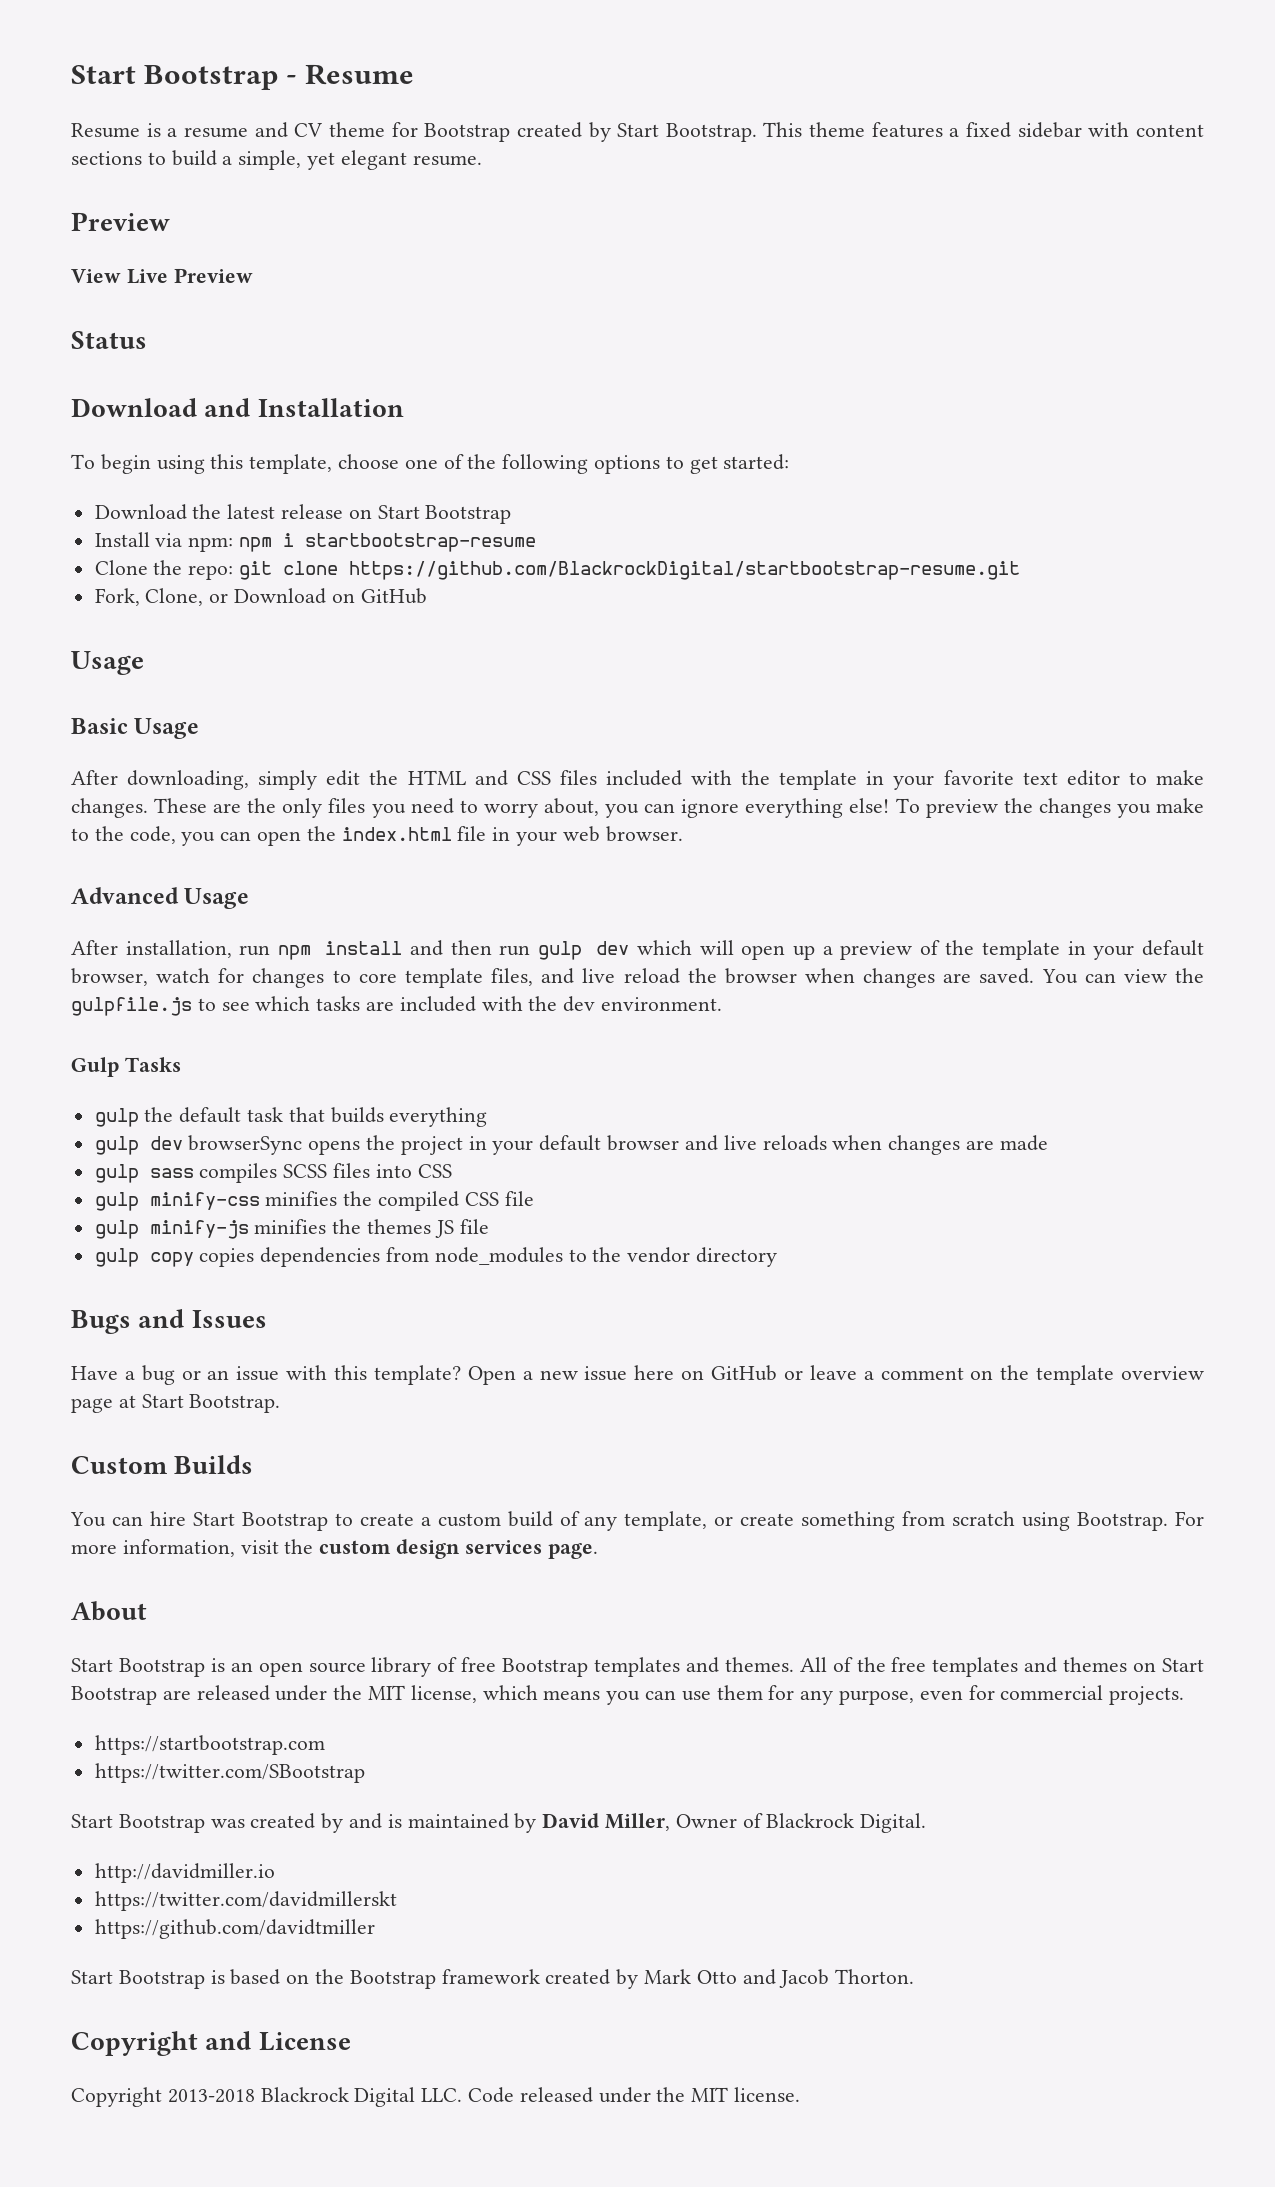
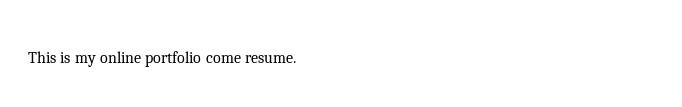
[71,64,415,90] [71,122,1204,142] [71,150,482,170] [71,212,170,231] [71,268,253,284] [71,331,147,349] [71,398,404,417] [71,454,790,474] [94,504,512,524] [94,532,537,552] [94,560,1021,580] [94,588,427,606] [71,651,144,675] [71,718,200,739] [71,770,1204,790] [71,798,1204,818] [71,826,683,846] [71,887,250,909] [71,940,1205,960] [71,968,1204,988] [71,996,723,1016] [71,1057,181,1077] [94,1107,488,1127] [94,1135,1048,1155] [94,1163,452,1183] [94,1191,534,1211] [94,1219,489,1239] [94,1247,778,1267] [71,1309,267,1334] [71,1365,1204,1385] [71,1394,281,1413] [71,1455,254,1474] [70,1511,1205,1531] [71,1539,598,1559] [71,1601,147,1621] [71,1657,1205,1677] [71,1685,1185,1705] [94,1735,325,1755] [94,1763,365,1783] [71,1813,927,1833] [94,1863,275,1883] [94,1891,397,1911] [94,1919,375,1939] [71,1969,915,1989] [71,2031,351,2056] [71,2087,801,2107] Start Bootstrap - Resume // Resume is a resume and CV theme for Bootstrap created by Start Bootstrap. This theme features a fixed sidebar with content sections to build a simple, yet elegant resume. // Preview // View Live Preview // Status // Download and Installation // To begin using this template, choose one of the following options to get started: // Download the latest release on Start Bootstrap // Install via npm: npm i startbootstrap-resume // Clone the repo: git clone https://github.com/BlackrockDigital/startbootstrap-resume.git // Fork, Clone, or Download on GitHub // Usage // Basic Usage // After downloading, simply edit the HTML and CSS files included with the template in your favorite text editor to make changes. These are the only files you need to worry about, you can ignore everything else! To preview the changes you make to the code, you can open the index.html file in your web browser. // Advanced Usage // After installation, run npm install and then run gulp dev which will open up a preview of the template in your default browser, watch for changes to core template files, and live reload the browser when changes are saved. You can view the gulpfile.js to see which tasks are included with the dev environment. // Gulp Tasks // gulp the default task that builds everything // gulp dev browserSync opens the project in your default browser and live reloads when changes are made // gulp sass compiles SCSS files into CSS // gulp minify-css minifies the compiled CSS file // gulp minify-js minifies the themes JS file // gulp copy copies dependencies from node_modules to the vendor directory // Bugs and Issues // Have a bug or an issue with this template? Open a new issue here on GitHub or leave a comment on the template overview page at Start Bootstrap. // Custom Builds // You can hire Start Bootstrap to create a custom build of any template, or create something from scratch using Bootstrap. For more information, visit the custom design services page. // About // Start Bootstrap is an open source library of free Bootstrap templates and themes. All of the free templates and themes on Start Bootstrap are released under the MIT license, which means you can use them for any purpose, even for commercial projects. // https://startbootstrap.com // https://twitter.com/SBootstrap // Start Bootstrap was created by and is maintained by David Miller, Owner of Blackrock Digital. // http://davidmiller.io // https://twitter.com/davidmillerskt // https://github.com/davidtmiller // Start Bootstrap is based on the Bootstrap framework created by Mark Otto and Jacob Thorton. // Copyright and License // Copyright 2013-2018 Blackrock Digital LLC. Code released under the MIT license. -> [28,51,296,67] This is my online portfolio come resume.

